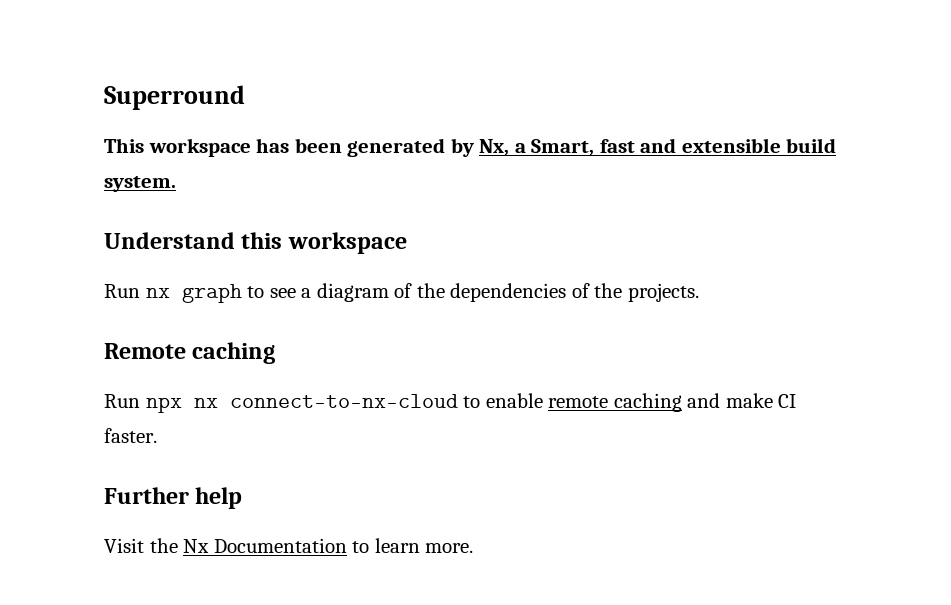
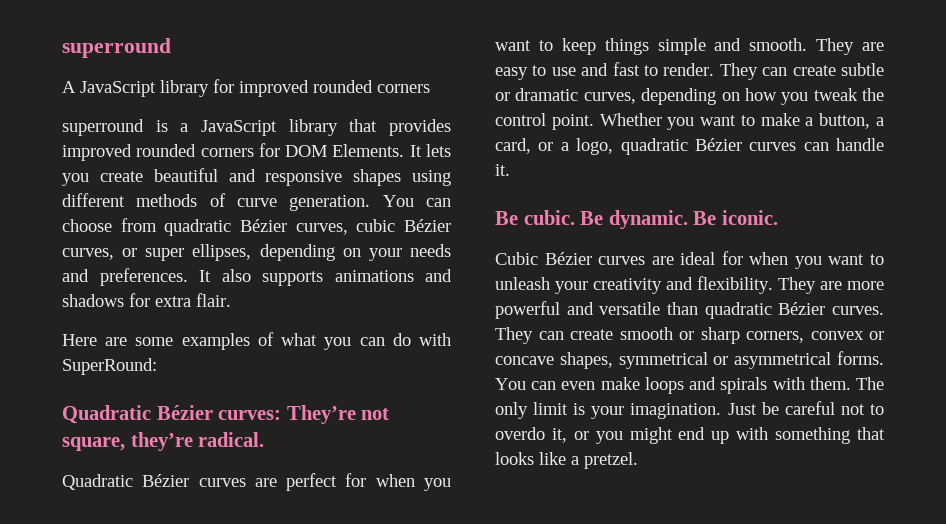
[104,85,245,110] [104,138,837,157] [104,176,176,192] [104,232,407,254] [104,283,699,303] [104,342,276,364] [104,393,797,413] [104,428,157,443] [104,487,243,509] [104,538,474,553] Superround // This workspace has been generated by Nx, a Smart, fast and extensible build system. // Understand this workspace // Run nx graph to see a diagram of the dependencies of the projects. // Remote caching // Run npx nx connect-to-nx-cloud to enable remote caching and make CI faster. // Further help // Visit the Nx Documentation to learn more. -> [62,38,171,58] [62,79,430,97] [62,119,451,136] [62,143,451,161] [62,168,451,186] [62,193,451,211] [62,218,451,236] [62,244,452,261] [62,268,452,286] [62,293,231,307] [62,332,452,350] [62,358,157,375] [62,405,390,424] [62,432,265,451] [62,473,451,491] [495,38,884,55] [495,62,884,80] [495,88,884,105] [495,113,884,130] [495,138,884,155] [495,164,510,176] [495,210,778,229] [495,251,884,269] [495,276,884,294] [495,301,884,319] [495,327,884,344] [495,351,884,369] [495,377,884,394] [495,401,884,419] [495,427,885,444] [495,452,638,469] superround // A JavaScript library for improved rounded corners // superround is a JavaScript library that provides improved rounded corners for DOM Elements. It lets you create beautiful and responsive shapes using different methods of curve generation. You can choose from quadratic Bézier curves, cubic Bézier curves, or super ellipses, depending on your needs and preferences. It also supports animations and shadows for extra flair. // Here are some examples of what you can do with SuperRound: // Quadratic Bézier curves: They’re not square, they’re radical. // Quadratic Bézier curves are perfect for when you want to keep things simple and smooth. They are easy to use and fast to render. They can create subtle or dramatic curves, depending on how you tweak the control point. Whether you want to make a button, a card, or a logo, quadratic Bézier curves can handle it. // Be cubic. Be dynamic. Be iconic. // Cubic Bézier curves are ideal for when you want to unleash your creativity and flexibility. They are more powerful and versatile than quadratic Bézier curves. They can create smooth or sharp corners, convex or concave shapes, symmetrical or asymmetrical forms. You can even make loops and spirals with them. The only limit is your imagination. Just be careful not to overdo it, or you might end up with something that looks like a pretzel.

